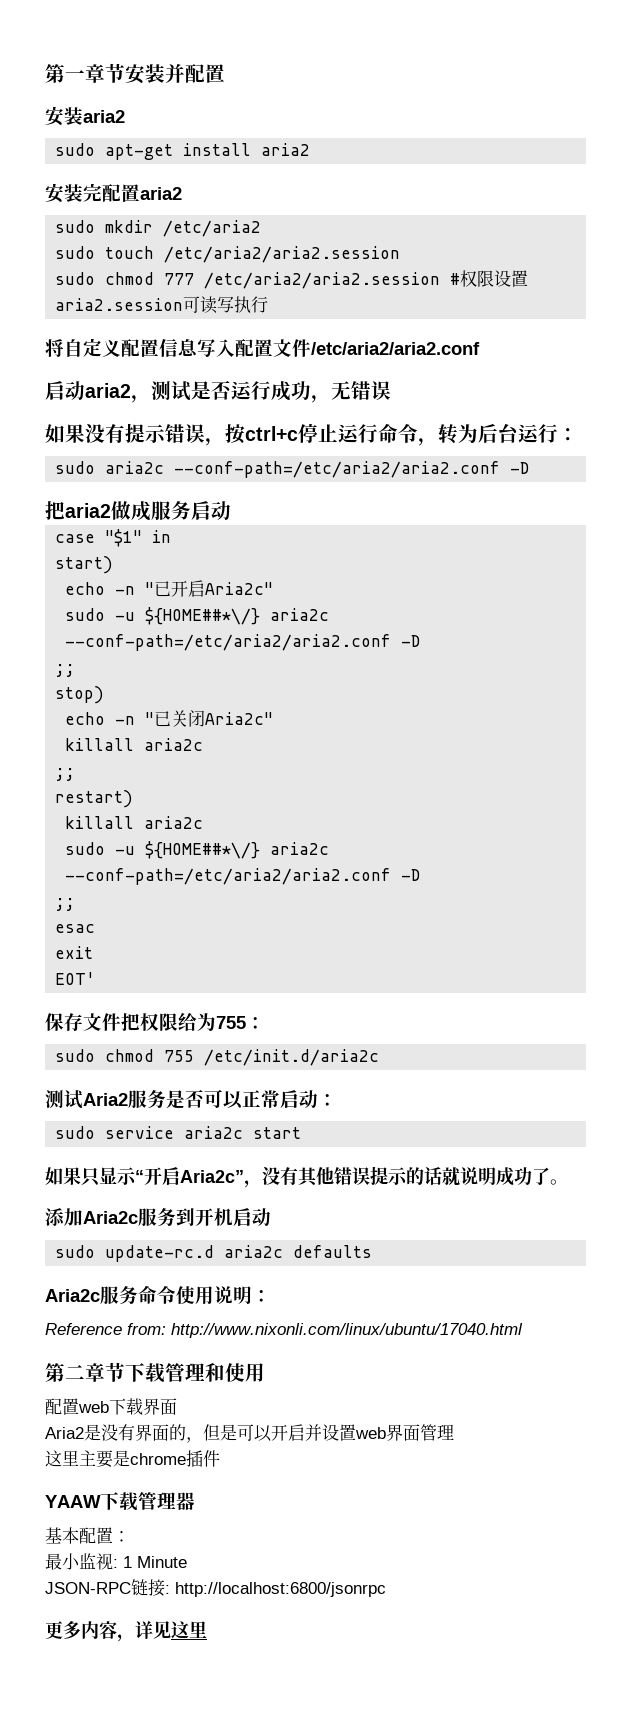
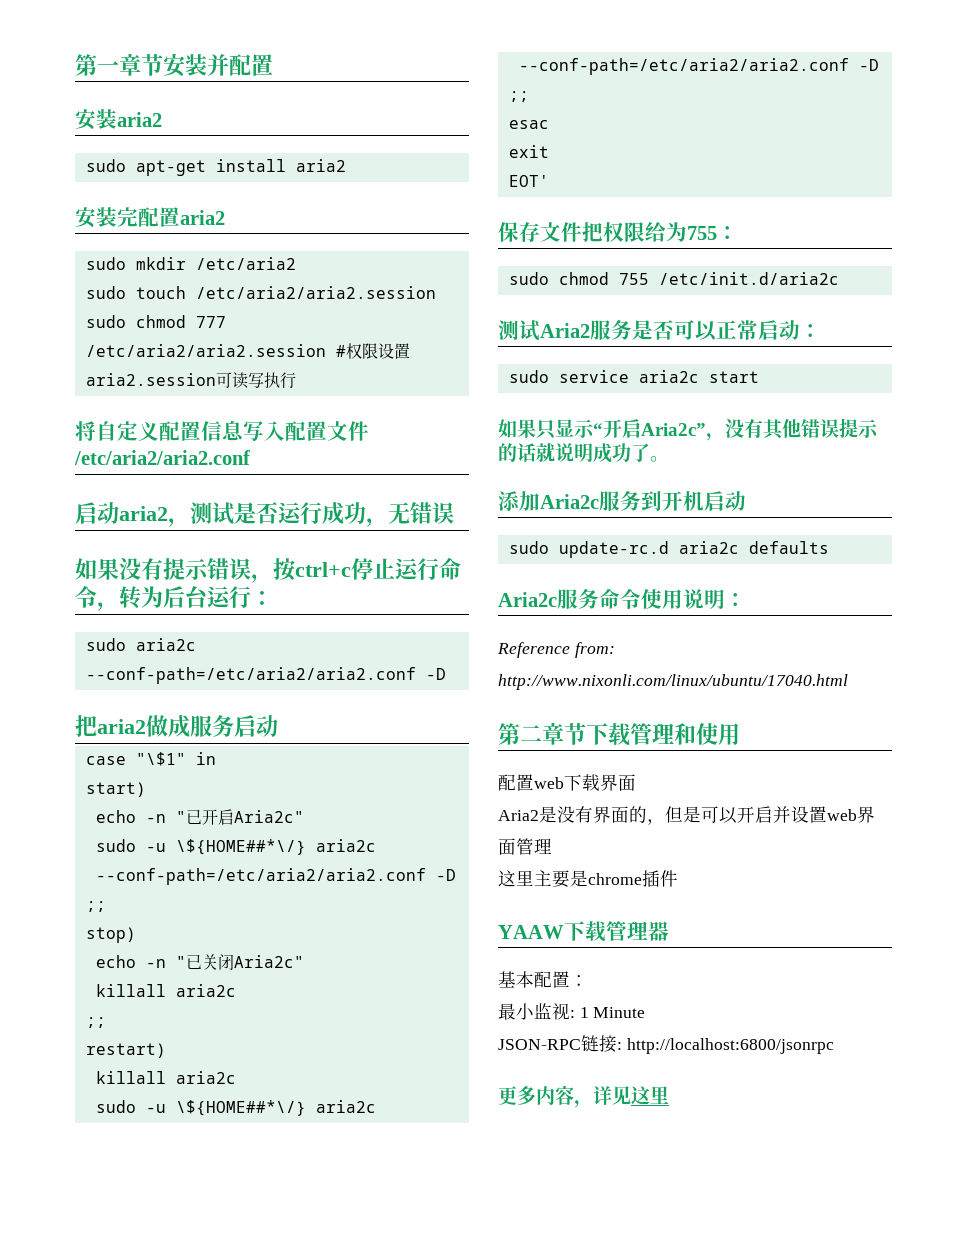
[105,529,143,547] "$1" -> [135,752,186,766] "\$1"
[145,607,261,625] ${HOME##*\/} -> [175,839,306,855] \${HOME##*\/}
[145,841,261,859] ${HOME##*\/} -> [175,1100,306,1116] \${HOME##*\/}

